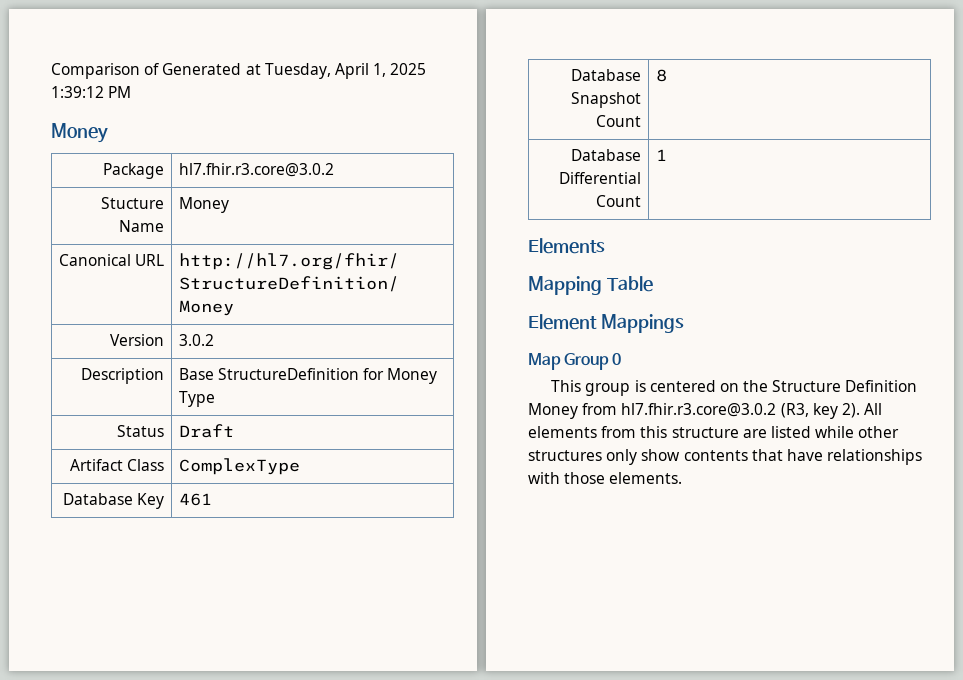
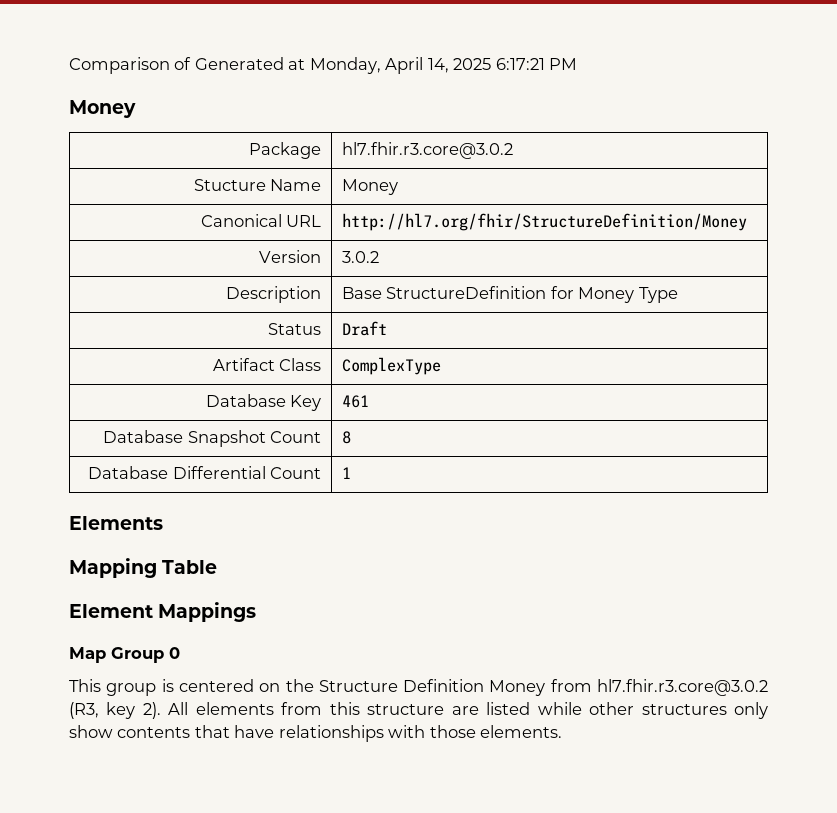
[264,63,427,79] [51,86,104,98] Tuesday, April 1, 2025 1:39:12 -> [309,57,545,74] Monday, April 14, 2025 6:17:21

